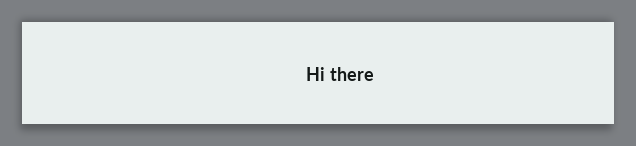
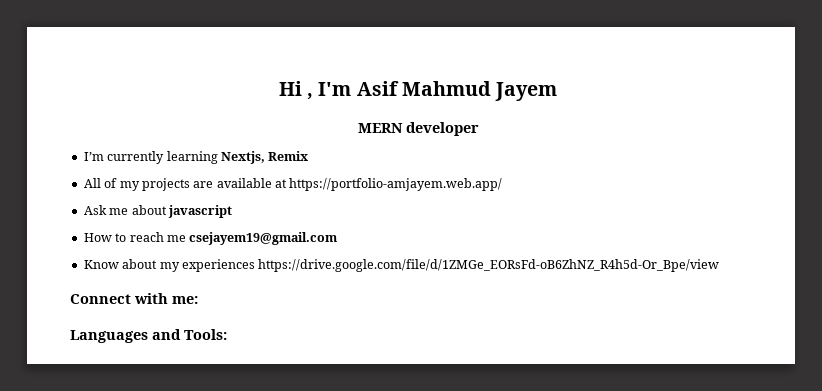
[329,67,374,81] there -> [307,81,558,101] [357,122,479,136] [83,151,309,164] [83,178,503,191] [83,205,232,218] [83,232,338,245] [83,259,720,272] [70,293,198,304] [70,329,227,343] , I'm Asif Mahmud Jayem // MERN developer // I’m currently learning Nextjs, Remix // All of my projects are available at https://portfolio-amjayem.web.app/ // Ask me about javascript // How to reach me csejayem19@gmail.com // Know about my experiences https://drive.google.com/file/d/1ZMGe_EORsFd-oB6ZhNZ_R4h5d-Or_Bpe/view // Connect with me: // Languages and Tools:

